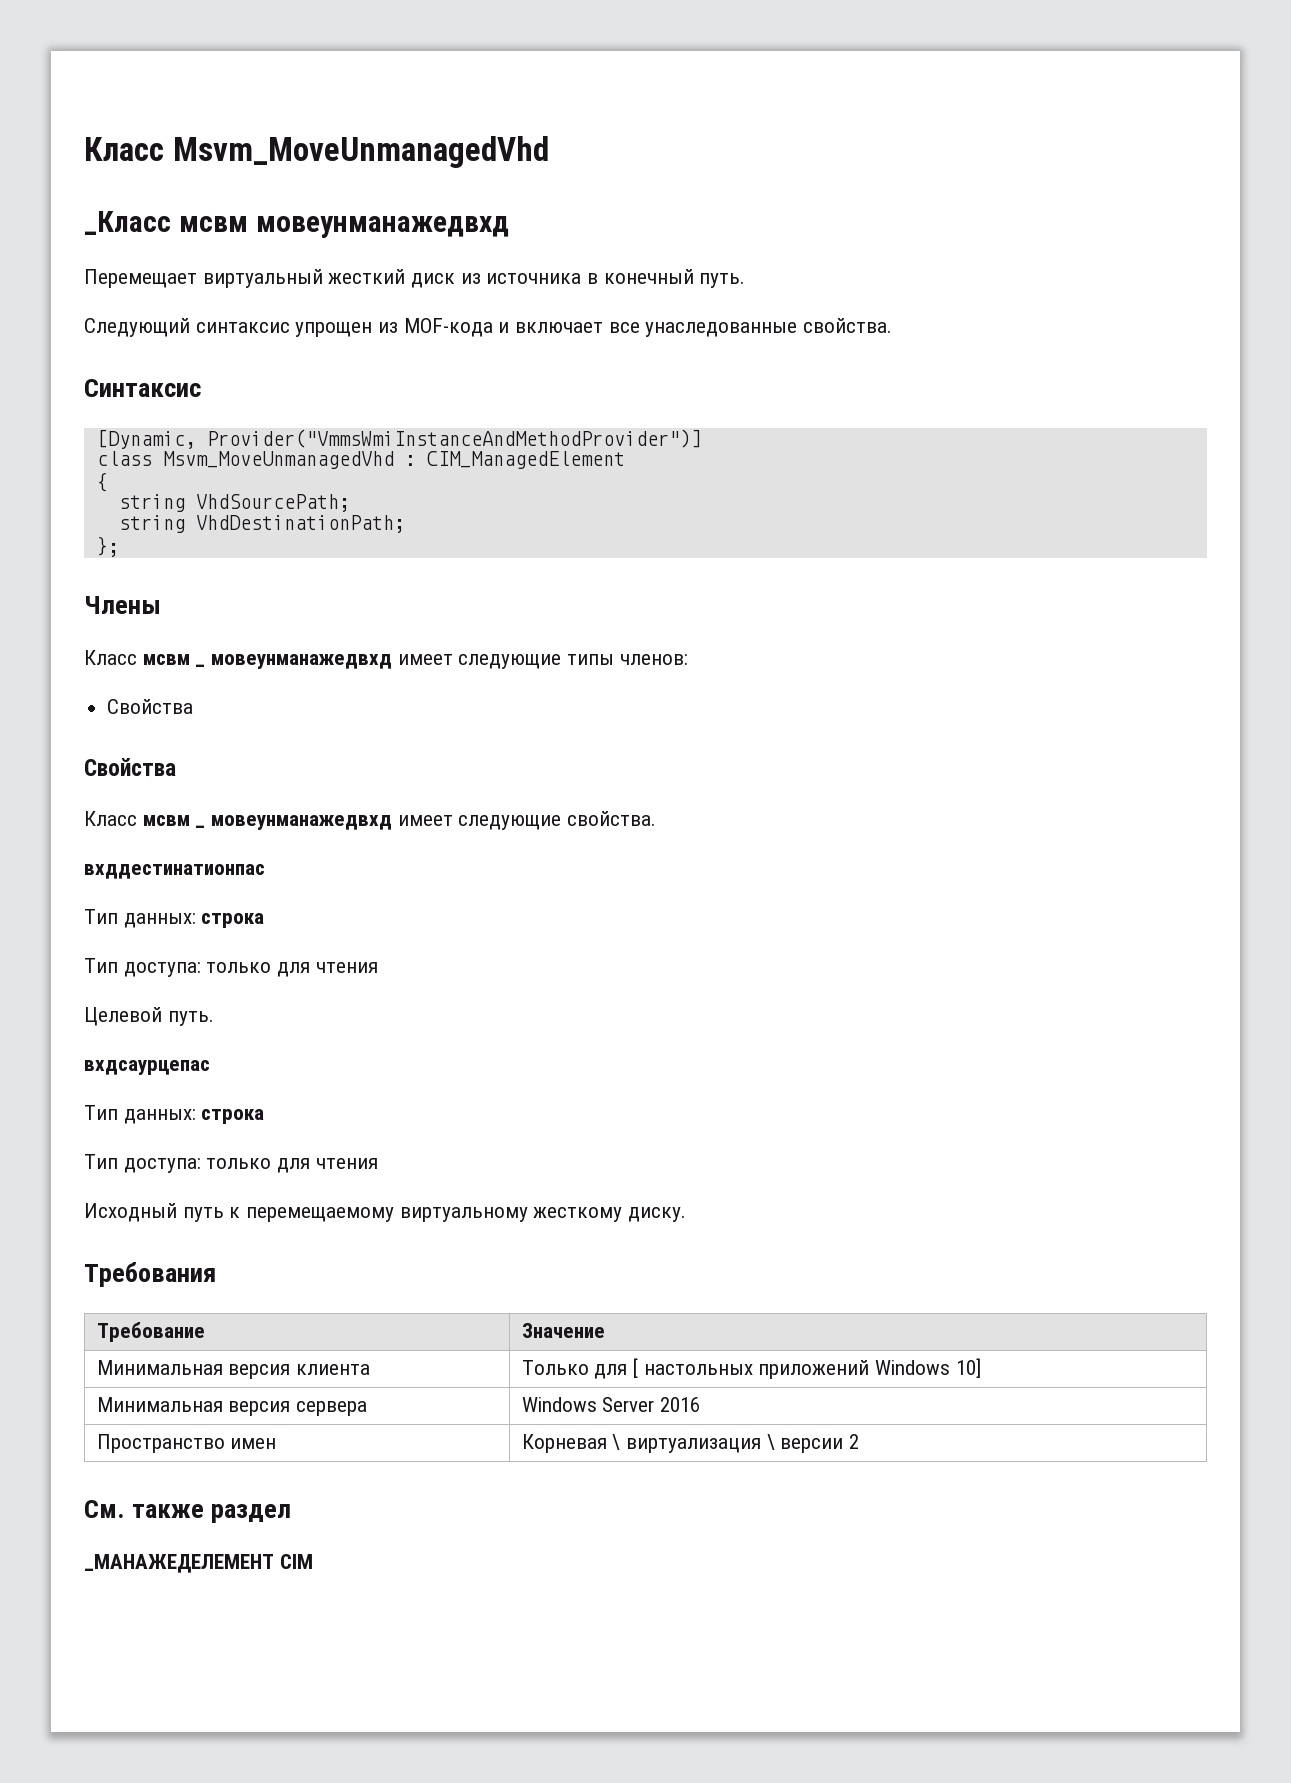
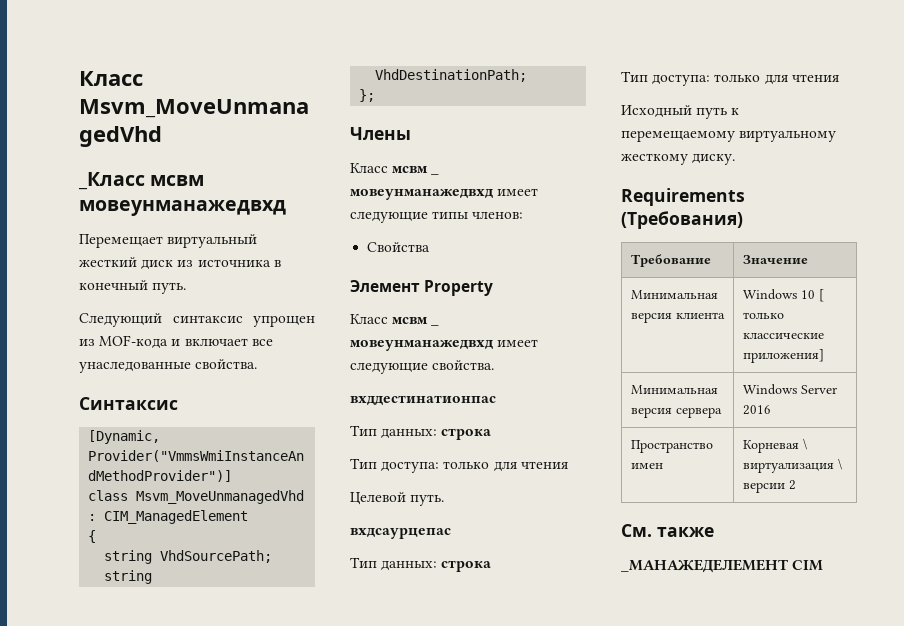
[84,758,176,776] Свойства -> [350,280,494,296] Элемент Property
[84,1262,216,1287] Требования -> [621,188,745,206] [621,211,743,229] Requirements (Требования)
[521,1358,981,1379] Только для [ настольных приложений Windows 10] -> [742,289,824,302] [742,312,784,319] [742,333,824,339] [742,349,824,363] Windows 10 [ только классические приложения]
[211,1504,292,1523] раздел -> (714, 532) none

